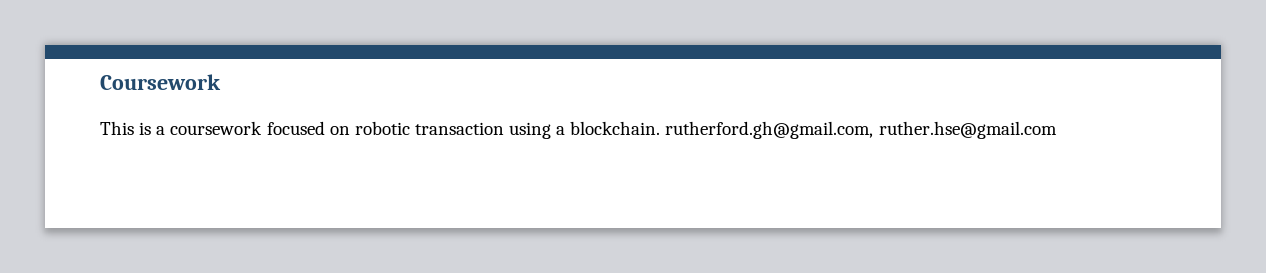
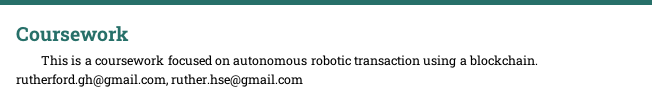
(350, 130) none -> [233,56,308,66] autonomous

